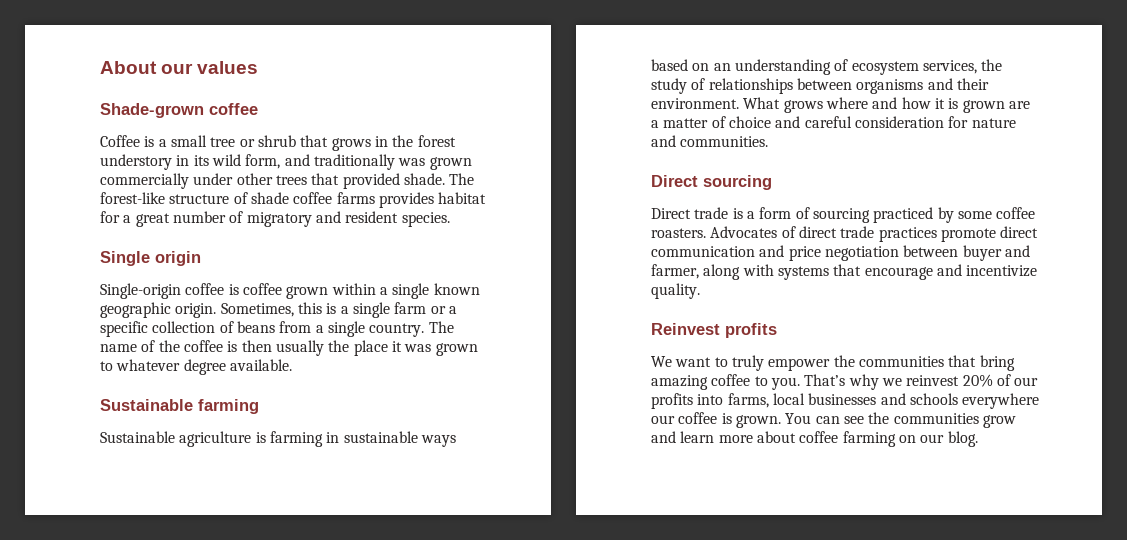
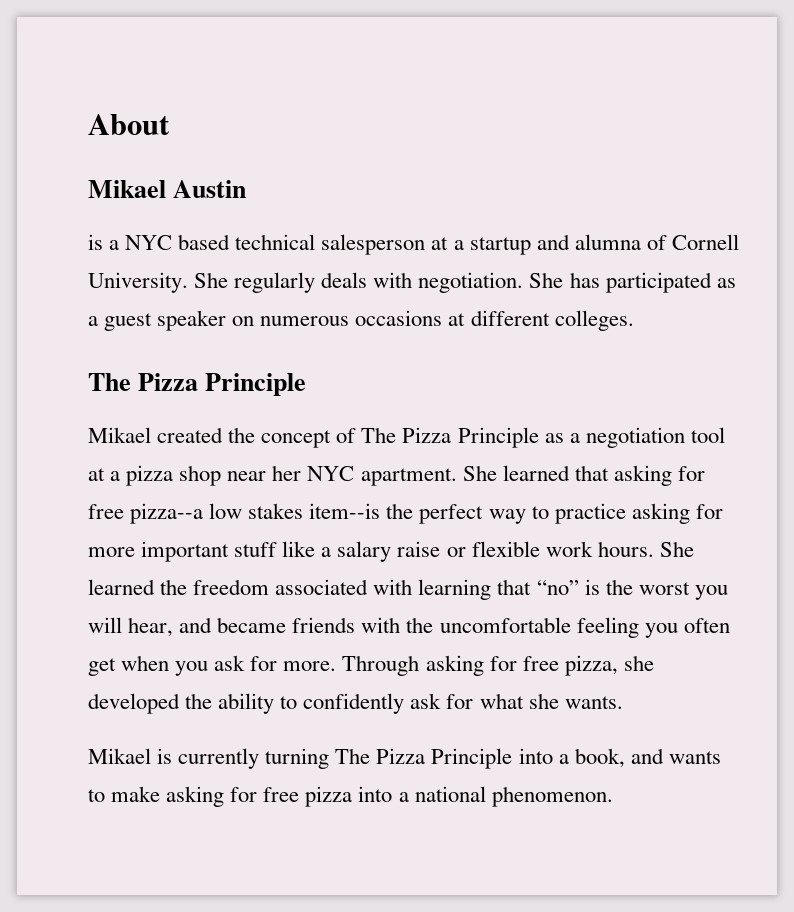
[161,61,259,74] [100,103,258,118] [100,135,456,151] [100,154,472,170] [100,173,475,189] [100,192,487,208] [100,211,450,227] [100,251,201,266] [100,283,480,299] [100,302,457,318] [100,321,454,337] [100,340,478,356] [100,359,292,375] [100,399,259,414] [100,431,456,447] [651,59,1003,75] [651,78,989,94] [651,97,1030,113] [651,116,1016,128] [651,135,769,147] [651,175,772,190] [651,207,1036,223] [651,226,1039,242] [651,245,1030,261] [651,264,1038,280] [651,283,700,299] [651,323,777,338] [651,355,1015,371] [651,374,1039,390] [651,393,1040,409] [651,412,1016,428] [651,431,978,447] our values // Shade-grown coffee // Coffee is a small tree or shrub that grows in the forest understory in its wild form, and traditionally was grown commercially under other trees that provided shade. The forest-like structure of shade coffee farms provides habitat for a great number of migratory and resident species. // Single origin // Single-origin coffee is coffee grown within a single known geographic origin. Sometimes, this is a single farm or a specific collection of beans from a single country. The name of the coffee is then usually the place it was grown to whatever degree available. // Sustainable farming // Sustainable agriculture is farming in sustainable ways based on an understanding of ecosystem services, the study of relationships between organisms and their environment. What grows where and how it is grown are a matter of choice and careful consideration for nature and communities. // Direct sourcing // Direct trade is a form of sourcing practiced by some coffee roasters. Advocates of direct trade practices promote direct communication and price negotiation between buyer and farmer, along with systems that encourage and incentivize quality. // Reinvest profits // We want to truly empower the communities that bring amazing coffee to you. That’s why we reinvest 20% of our profits into farms, local businesses and schools everywhere our coffee is grown. You can see the communities grow and learn more about coffee farming on our blog. -> [88,180,247,198] [88,234,739,255] [88,272,736,293] [88,310,634,331] [88,373,307,396] [88,427,725,448] [88,465,705,486] [88,503,723,524] [88,541,694,562] [88,579,728,600] [88,617,730,638] [88,655,654,676] [88,693,623,714] [88,748,721,769] [88,786,613,807] // Mikael Austin // is a NYC based technical salesperson at a startup and alumna of Cornell University. She regularly deals with negotiation. She has participated as a guest speaker on numerous occasions at different colleges. // The Pizza Principle // Mikael created the concept of The Pizza Principle as a negotiation tool at a pizza shop near her NYC apartment. She learned that asking for free pizza--a low stakes item--is the perfect way to practice asking for more important stuff like a salary raise or flexible work hours. She learned the freedom associated with learning that “no” is the worst you will hear, and became friends with the uncomfortable feeling you often get when you ask for more. Through asking for free pizza, she developed the ability to confidently ask for what she wants. // Mikael is currently turning The Pizza Principle into a book, and wants to make asking for free pizza into a national phenomenon.

